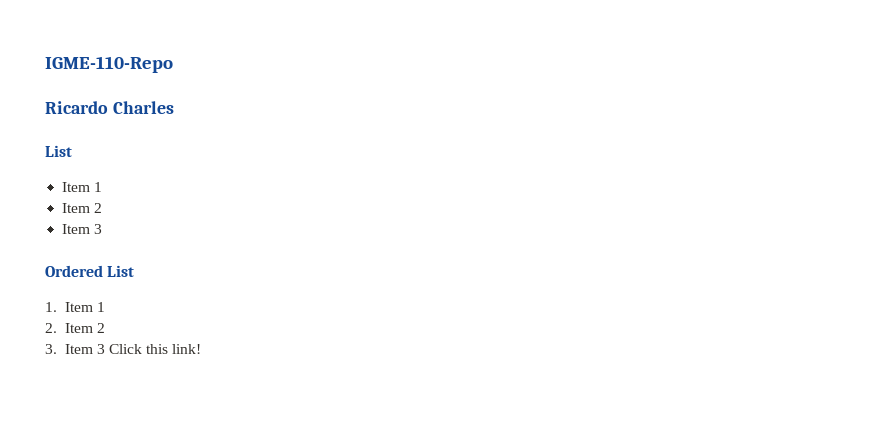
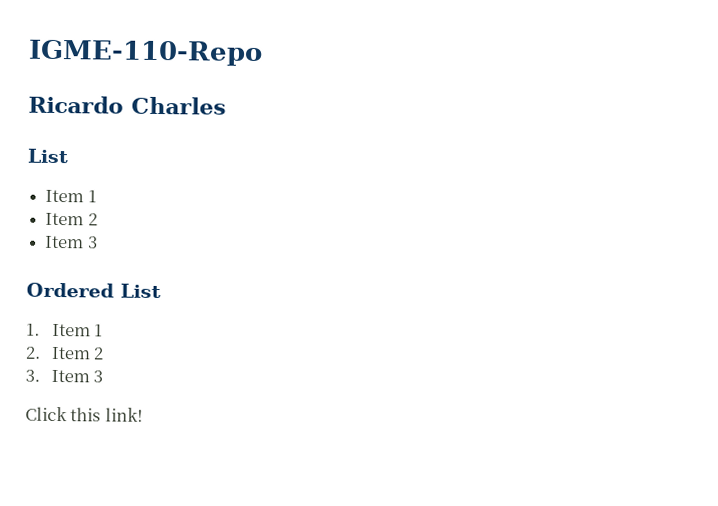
(105, 349) none -> (104, 376) //

